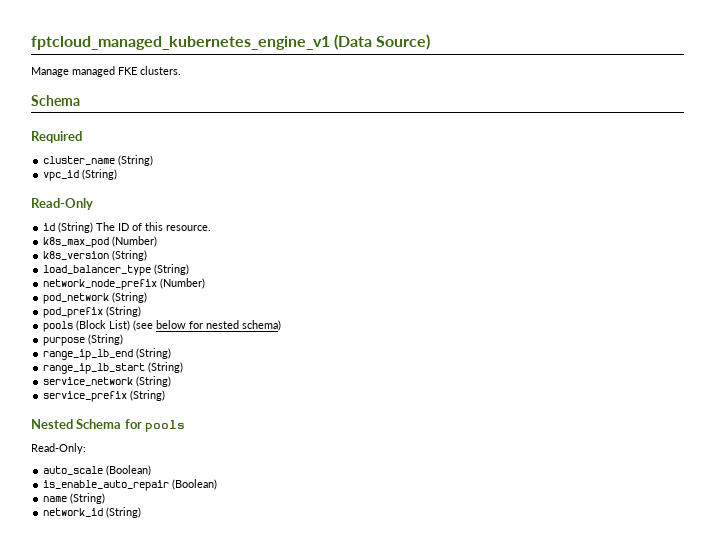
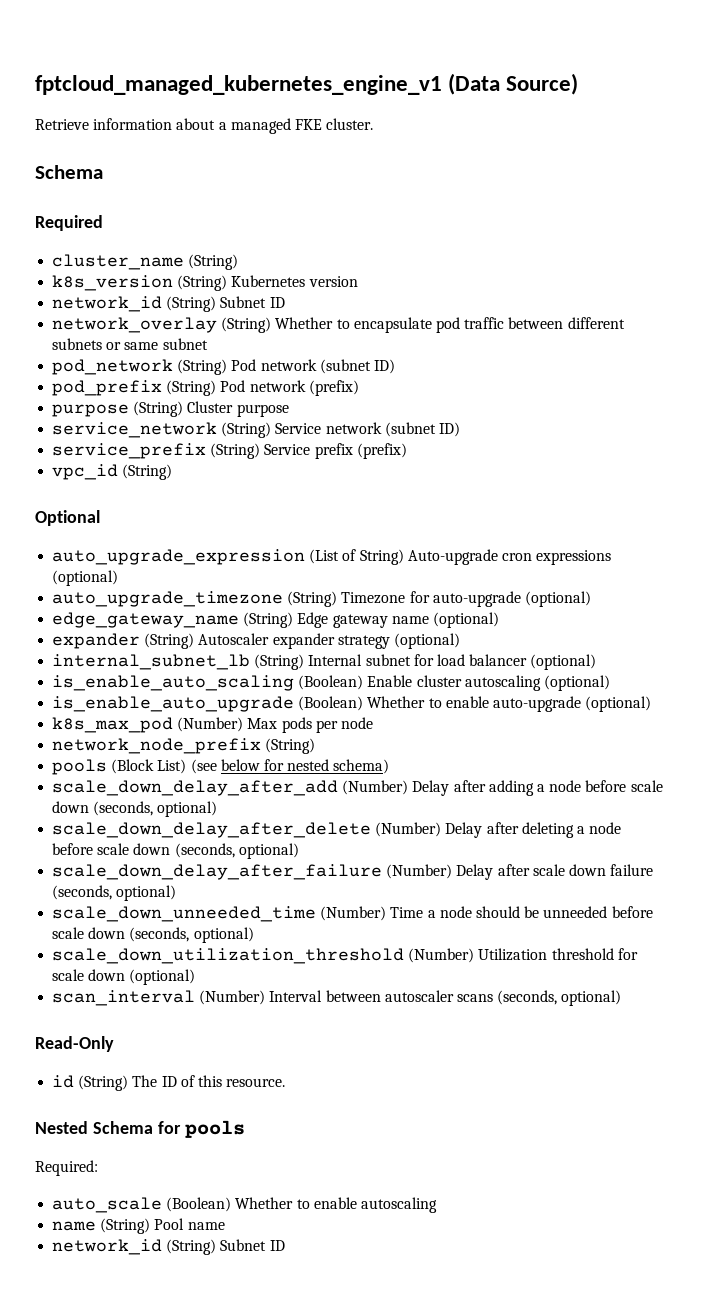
[31,67,69,77] Manage -> [35,118,227,130] Retrieve information about a
[140,66,181,75] clusters. -> [326,118,374,130] cluster.
[43,169,118,181] vpc_id (String) -> [52,275,358,291] [52,296,285,312] [52,317,625,333] [52,338,208,350] [52,359,395,375] [52,380,359,396] [52,401,289,417] [52,422,460,438] [52,443,407,459] [52,464,173,480] [35,510,100,526] [52,549,612,565] [52,570,119,586] [52,591,591,607] [52,612,499,628] [52,633,460,649] [52,654,597,670] [52,675,610,691] [52,696,652,712] [52,717,373,733] [52,738,316,754] [52,759,390,775] [52,780,663,796] [52,801,218,817] [52,822,622,838] [52,843,299,859] [52,864,654,880] [52,885,177,901] [52,906,653,922] [52,927,254,943] [52,948,638,964] [52,969,196,985] [52,990,622,1006] k8s_version (String) Kubernetes version // network_id (String) Subnet ID // network_overlay (String) Whether to encapsulate pod traffic between different subnets or same subnet // pod_network (String) Pod network (subnet ID) // pod_prefix (String) Pod network (prefix) // purpose (String) Cluster purpose // service_network (String) Service network (subnet ID) // service_prefix (String) Service prefix (prefix) // vpc_id (String) // Optional // auto_upgrade_expression (List of String) Auto-upgrade cron expressions (optional) // auto_upgrade_timezone (String) Timezone for auto-upgrade (optional) // edge_gateway_name (String) Edge gateway name (optional) // expander (String) Autoscaler expander strategy (optional) // internal_subnet_lb (String) Internal subnet for load balancer (optional) // is_enable_auto_scaling (Boolean) Enable cluster autoscaling (optional) // is_enable_auto_upgrade (Boolean) Whether to enable auto-upgrade (optional) // k8s_max_pod (Number) Max pods per node // network_node_prefix (String) // pools (Block List) (see below for nested schema) // scale_down_delay_after_add (Number) Delay after adding a node before scale down (seconds, optional) // scale_down_delay_after_delete (Number) Delay after deleting a node before scale down (seconds, optional) // scale_down_delay_after_failure (Number) Delay after scale down failure (seconds, optional) // scale_down_unneeded_time (Number) Time a node should be unneeded before scale down (seconds, optional) // scale_down_utilization_threshold (Number) Utilization threshold for scale down (optional) // scan_interval (Number) Interval between autoscaler scans (seconds, optional)
[43,236,158,248] [43,250,148,261] [43,264,190,276] [43,278,206,290] [43,292,148,304] [43,306,142,318] [43,320,282,332] [43,334,124,346] [43,348,172,360] [43,362,184,374] [43,376,172,387] [43,390,166,402] // k8s_max_pod (Number) // k8s_version (String) // load_balancer_type (String) // network_node_prefix (Number) // pod_network (String) // pod_prefix (String) // pools (Block List) (see below for nested schema) // purpose (String) // range_ip_lb_end (String) // range_ip_lb_start (String) // service_network (String) // service_prefix (String) -> (286, 1082) none
[31,443,86,454] Read-Only: -> [35,1160,98,1176] Required:
[43,479,218,491] // is_enable_auto_repair (Boolean) -> [235,1197,437,1213] Whether to enable autoscaling
[43,507,142,518] // network_id (String) -> [154,1218,225,1230] [52,1239,285,1255] Pool name // network_id (String) Subnet ID

